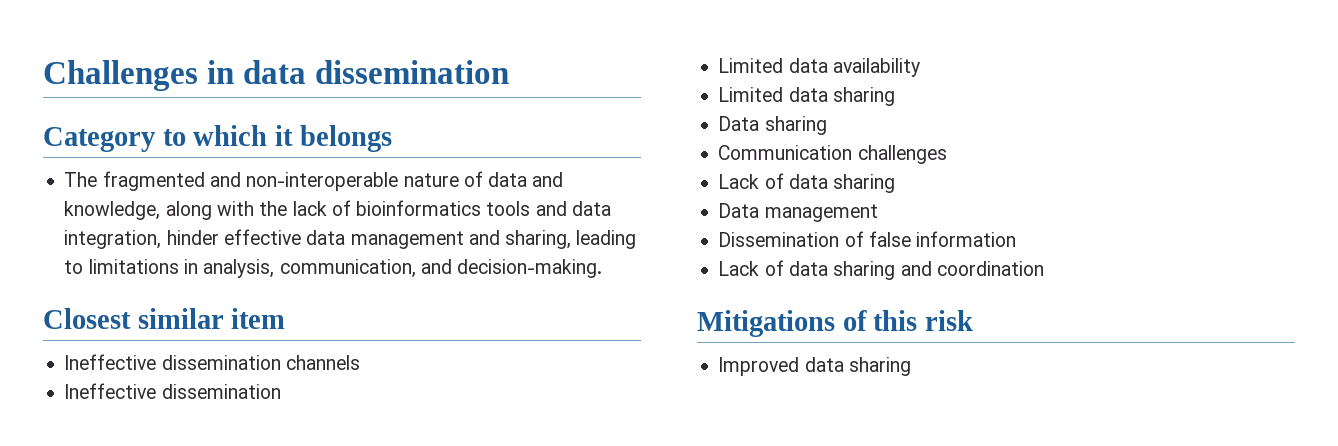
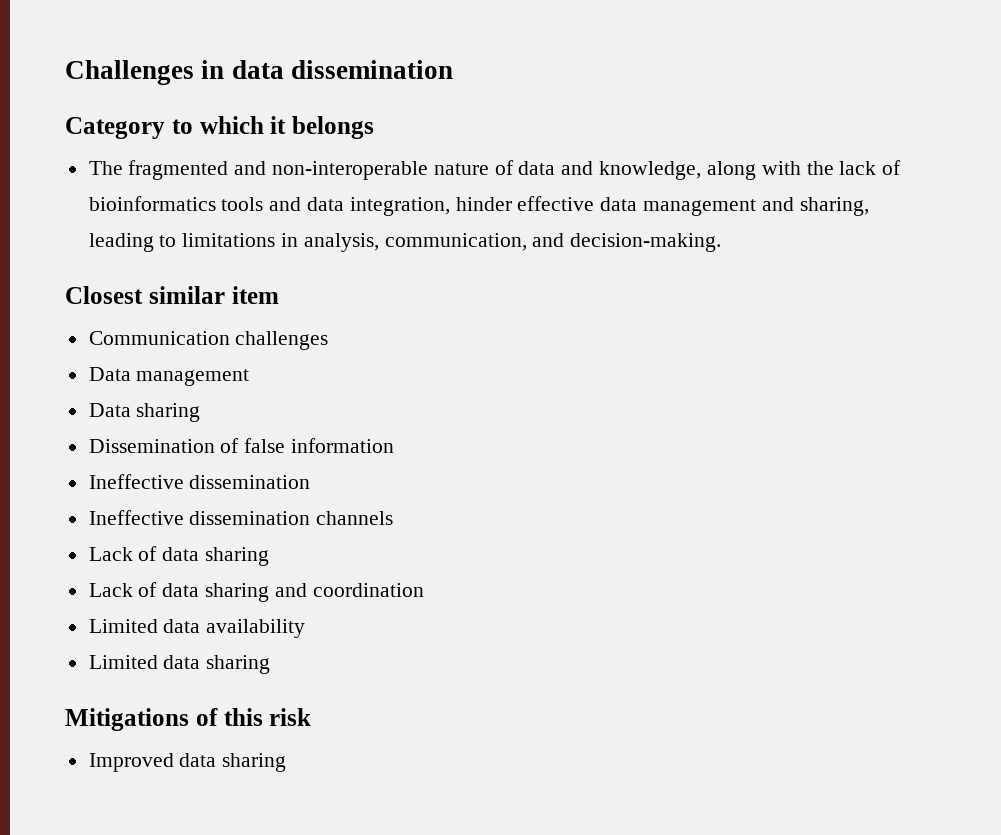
[64,354,360,370] [64,383,281,399] Ineffective dissemination channels // Ineffective dissemination -> [88,331,329,350] [88,367,250,386] [88,403,201,422] [88,438,395,453] [88,474,311,489] [88,510,394,525] [88,546,270,566] [88,582,424,602] Communication challenges // Data management // Data sharing // Dissemination of false information // Ineffective dissemination // Ineffective dissemination channels // Lack of data sharing // Lack of data sharing and coordination
[718,116,827,135] [718,145,947,164] [718,173,896,193] [718,203,878,222] [718,231,1017,247] [718,260,1044,280] // Data sharing // Communication challenges // Lack of data sharing // Data management // Dissemination of false information // Lack of data sharing and coordination -> (271, 664) none

